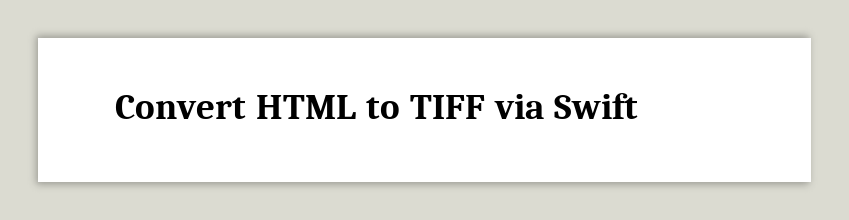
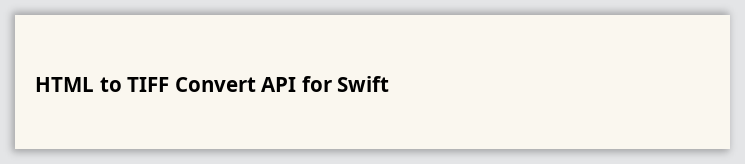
[115,95,246,119] Convert -> (35, 84) none
[493,94,544,119] via -> [174,76,332,92] Convert API for

